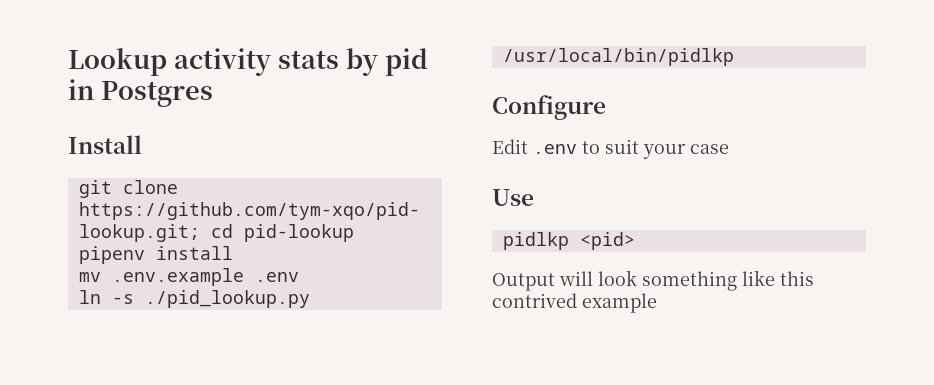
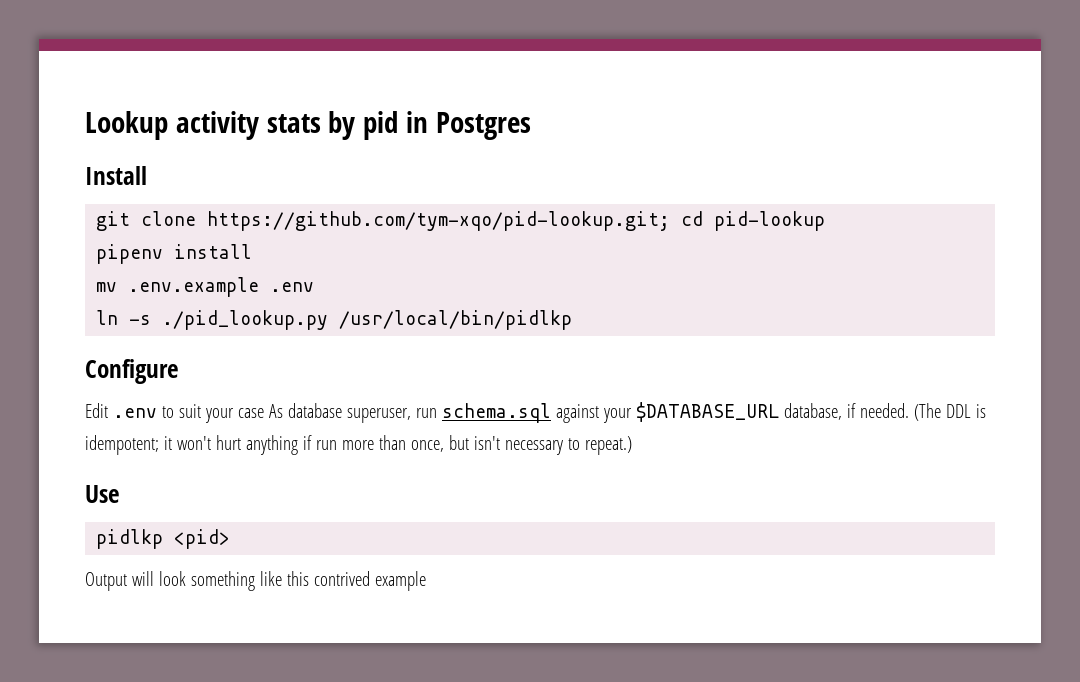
(729, 149) none -> [268,402,986,423] [85,435,632,455] As database superuser, run schema.sql against your $DATABASE_URL database, if needed. (The DDL is idempotent; it won't hurt anything if run more than once, but isn't necessary to repeat.)

